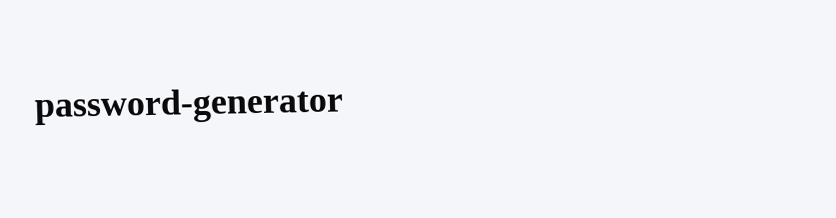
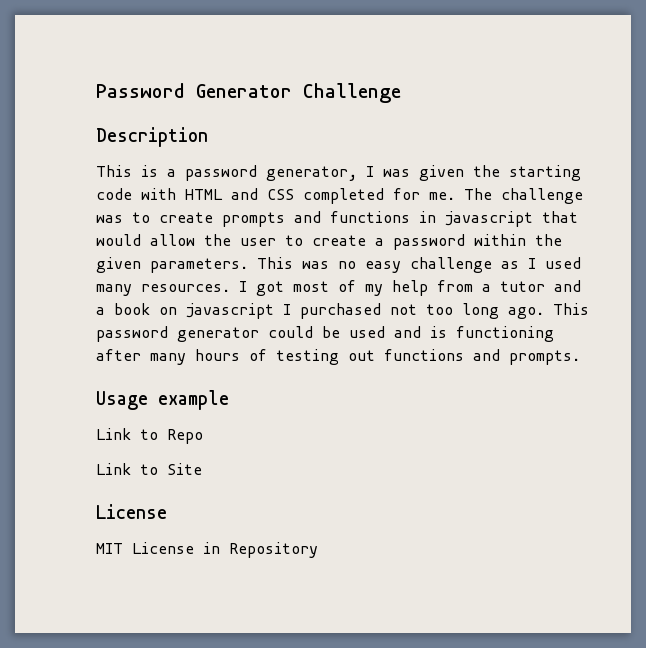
[34,86,344,126] password-generator -> [96,83,401,103] [96,127,208,147] [96,165,581,181] [96,188,583,204] [96,211,578,227] [96,234,562,250] [96,257,581,273] [96,280,581,296] [96,303,589,319] [96,326,554,342] [96,349,580,365] [96,390,229,410] [96,428,203,444] [96,463,202,475] [96,504,167,519] [96,542,318,558] Password Generator Challenge // Description // This is a password generator, I was given the starting code with HTML and CSS completed for me. The challenge was to create prompts and functions in javascript that would allow the user to create a password within the given parameters. This was no easy challenge as I used many resources. I got most of my help from a tutor and a book on javascript I purchased not too long ago. This password generator could be used and is functioning after many hours of testing out functions and prompts. // Usage example // Link to Repo // Link to Site // License // MIT License in Repository

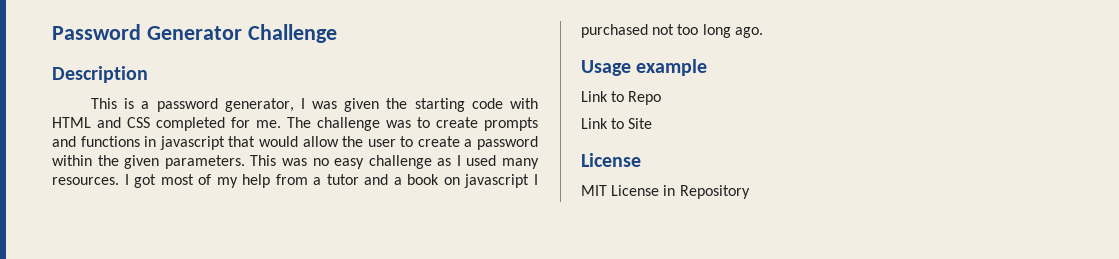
[553,303,589,315] [96,326,554,342] [96,349,580,365] This password generator could be used and is functioning after many hours of testing out functions and prompts. -> (763, 32) none

